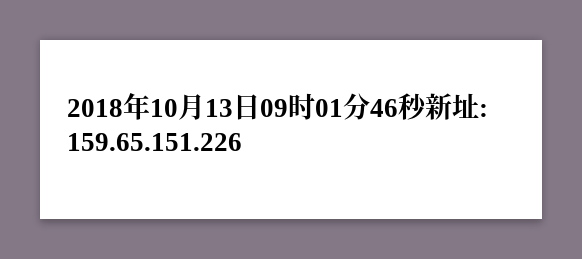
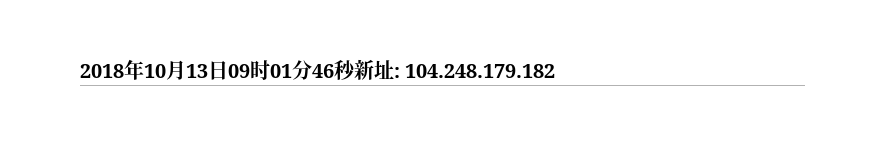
[67,133,242,151] 159.65.151.226 -> [405,64,556,78] 104.248.179.182

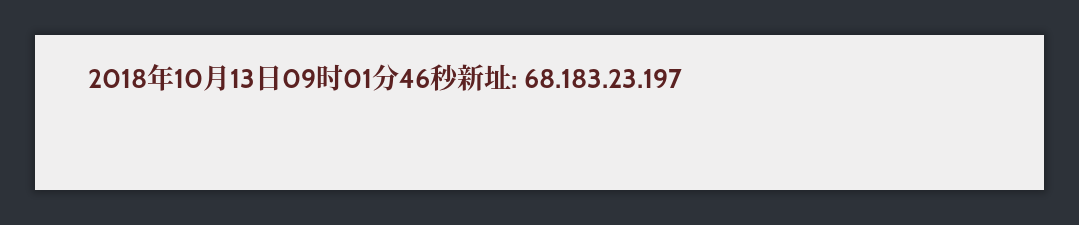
[405,64,556,78] 104.248.179.182 -> [524,69,683,88] 68.183.23.197

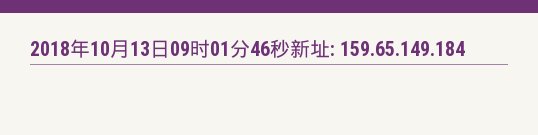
[524,69,683,88] 68.183.23.197 -> [340,41,466,56] 159.65.149.184

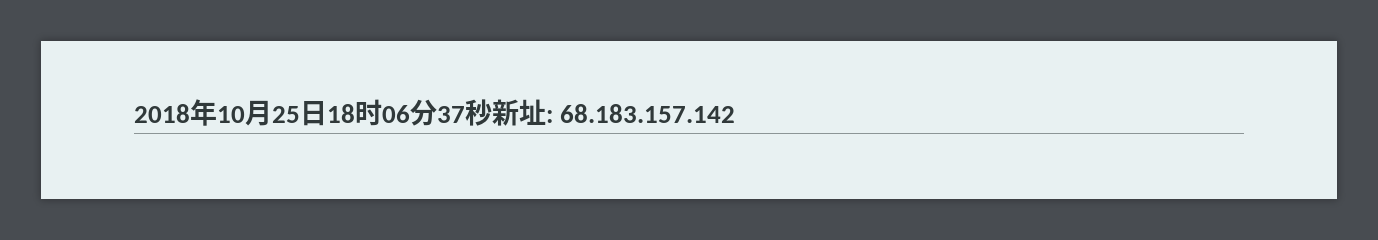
[130,39,270,58] 13日09时01分46 -> [272,99,465,126] 25日18时06分37
[340,41,466,56] 159.65.149.184 -> [560,104,736,123] 68.183.157.142

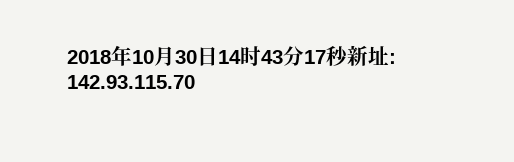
[272,99,465,126] 25日18时06分37 -> [175,46,326,66] 30日14时43分17
[560,104,736,123] 68.183.157.142 -> [67,75,195,89] 142.93.115.70

